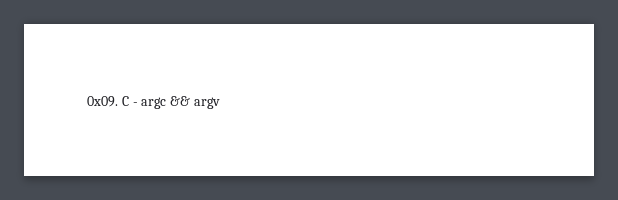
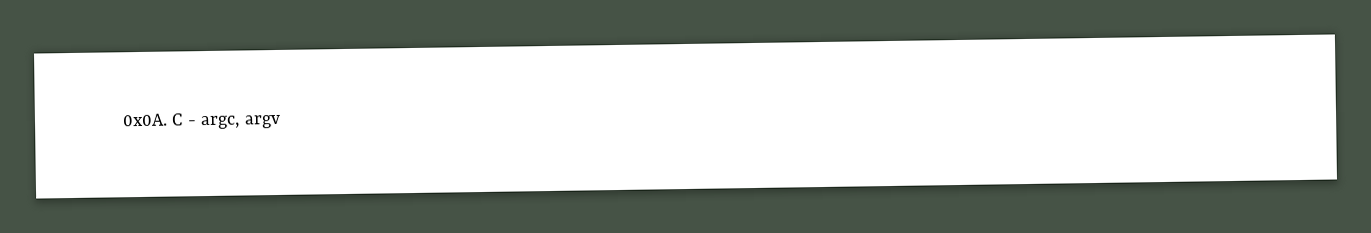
[87,96,118,107] 0x09. -> [122,113,168,127] 0x0A.
[141,96,191,109] argc && -> [200,115,241,130] argc,

